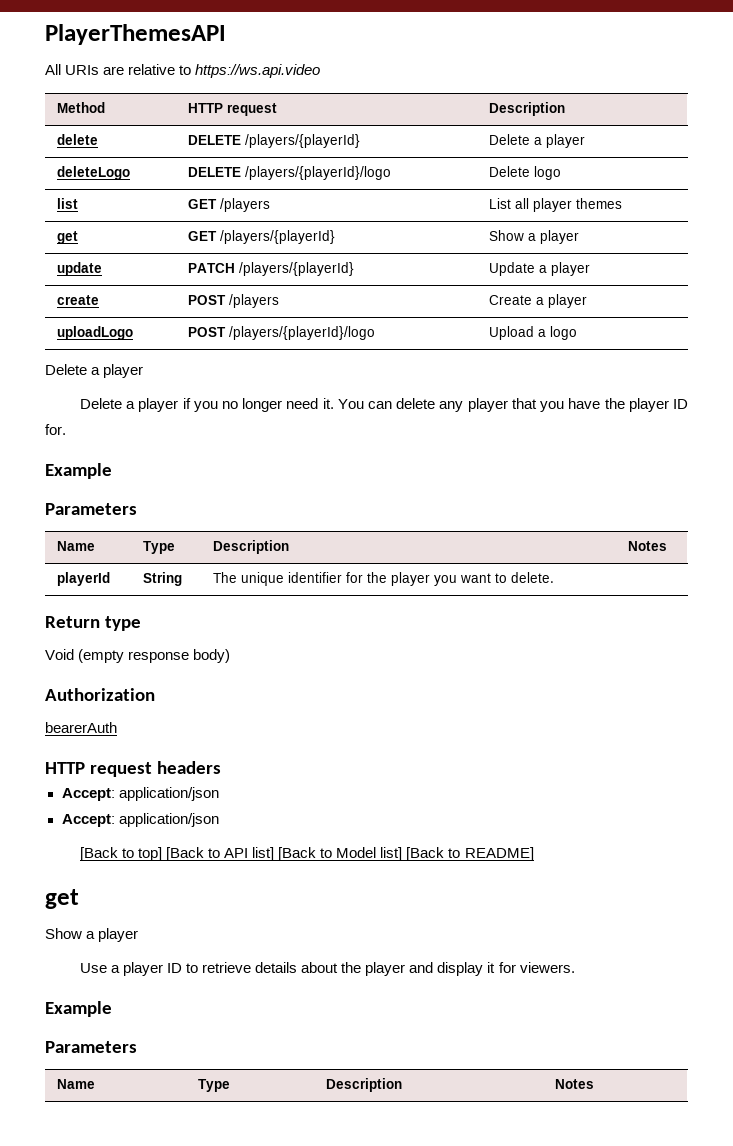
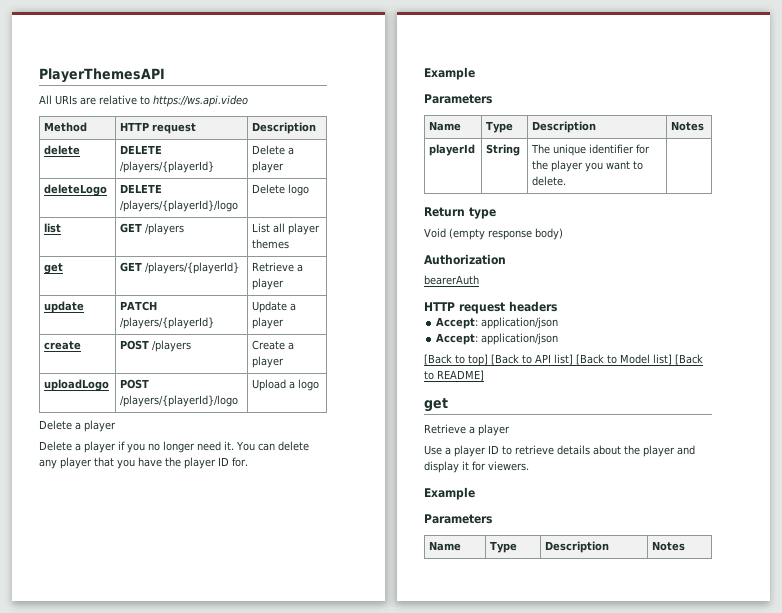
[488,230,524,241] Show -> [252,262,295,272] Retrieve
[45,928,82,939] Show -> [424,424,466,434] Retrieve

